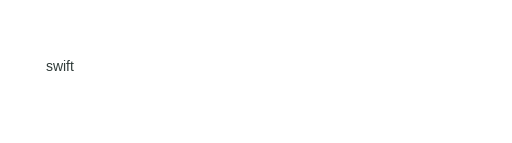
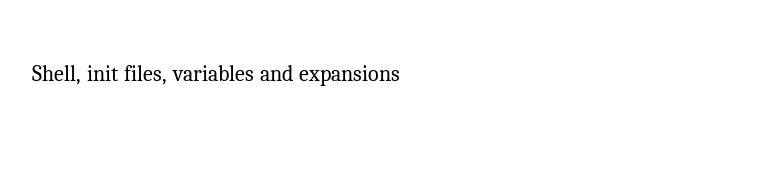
[46,60,74,71] swift -> [32,65,400,86] Shell, init files, variables and expansions

